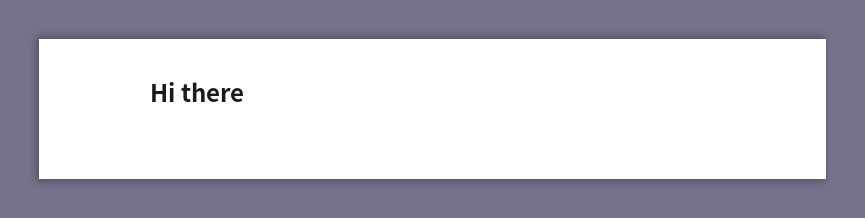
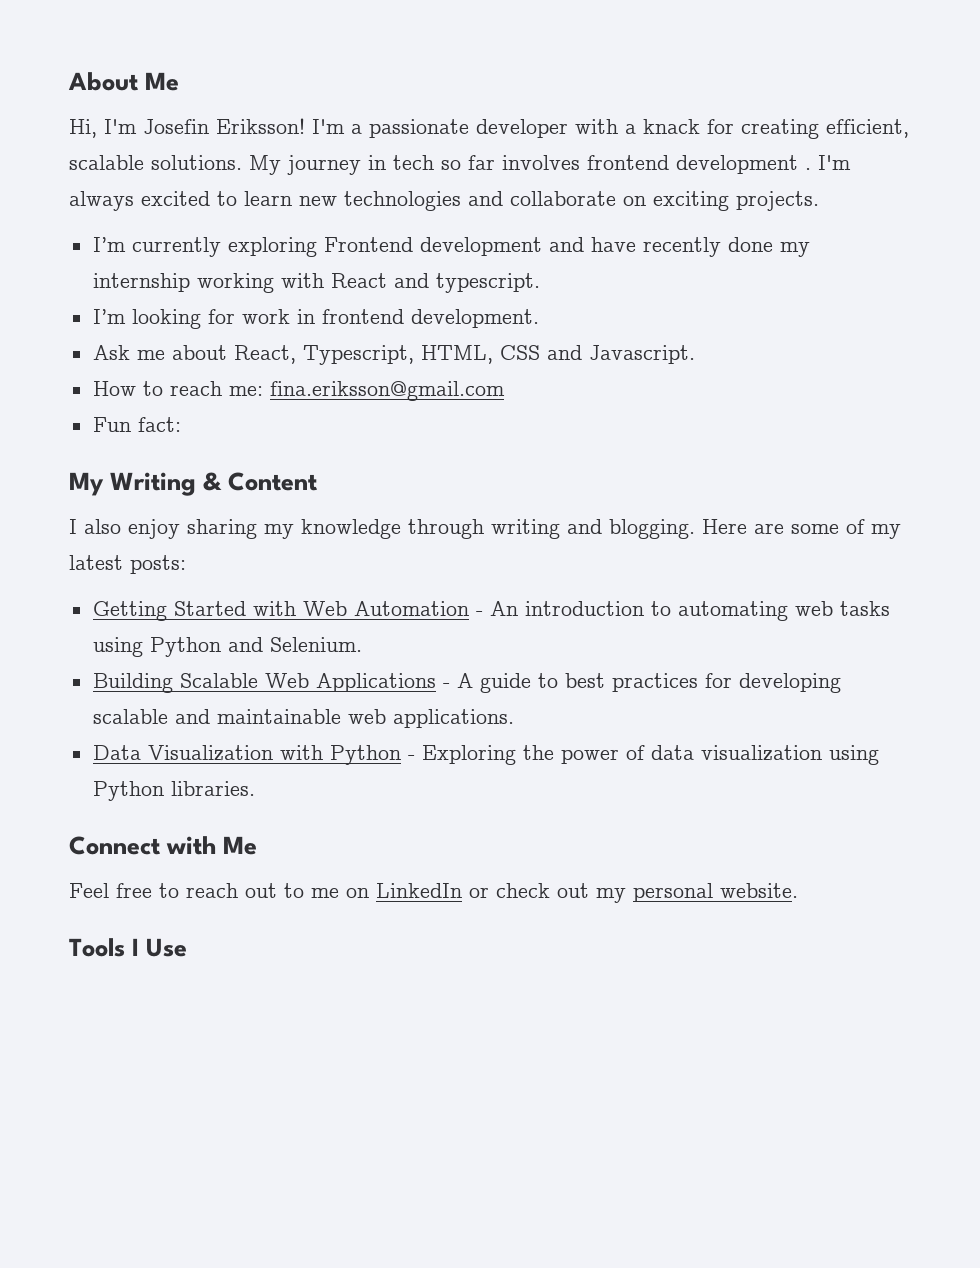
[150,82,245,102] Hi there -> [68,72,180,91] [69,118,909,139] [69,155,851,175] [69,191,819,211] [92,237,810,257] [92,273,540,293] [92,309,539,329] [92,345,695,365] [92,381,505,401] [92,417,181,432] [69,472,319,496] [69,519,901,539] [69,555,186,574] [92,601,890,621] [92,637,362,657] [92,673,841,693] [92,709,514,728] [92,745,879,765] [92,781,255,801] [69,836,258,855] [69,883,798,903] [69,938,188,957] About Me // Hi, I'm Josefin Eriksson! I'm a passionate developer with a knack for creating efficient, scalable solutions. My journey in tech so far involves frontend development . I'm always excited to learn new technologies and collaborate on exciting projects. // I’m currently exploring Frontend development and have recently done my internship working with React and typescript. // I’m looking for work in frontend development. // Ask me about React, Typescript, HTML, CSS and Javascript. // How to reach me: fina.eriksson@gmail.com // Fun fact: // My Writing & Content // I also enjoy sharing my knowledge through writing and blogging. Here are some of my latest posts: // Getting Started with Web Automation - An introduction to automating web tasks using Python and Selenium. // Building Scalable Web Applications - A guide to best practices for developing scalable and maintainable web applications. // Data Visualization with Python - Exploring the power of data visualization using Python libraries. // Connect with Me // Feel free to reach out to me on LinkedIn or check out my personal website. // Tools I Use

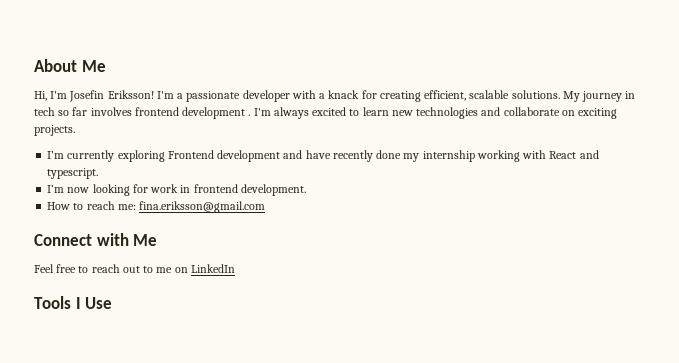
(126, 316) none -> [67,187,90,193] now
[92,345,695,365] // Ask me about React, Typescript, HTML, CSS and Javascript. -> (306, 190) none
[92,417,181,432] [69,472,319,496] [69,519,901,539] [69,555,186,574] [92,601,890,621] [92,637,362,657] [92,673,841,693] [92,709,514,728] [92,745,879,765] [92,781,255,801] // Fun fact: // My Writing & Content // I also enjoy sharing my knowledge through writing and blogging. Here are some of my latest posts: // Getting Started with Web Automation - An introduction to automating web tasks using Python and Selenium. // Building Scalable Web Applications - A guide to best practices for developing scalable and maintainable web applications. // Data Visualization with Python - Exploring the power of data visualization using Python libraries. -> (266, 207) none
[469,883,798,903] or check out my personal website. -> (235, 268) none

